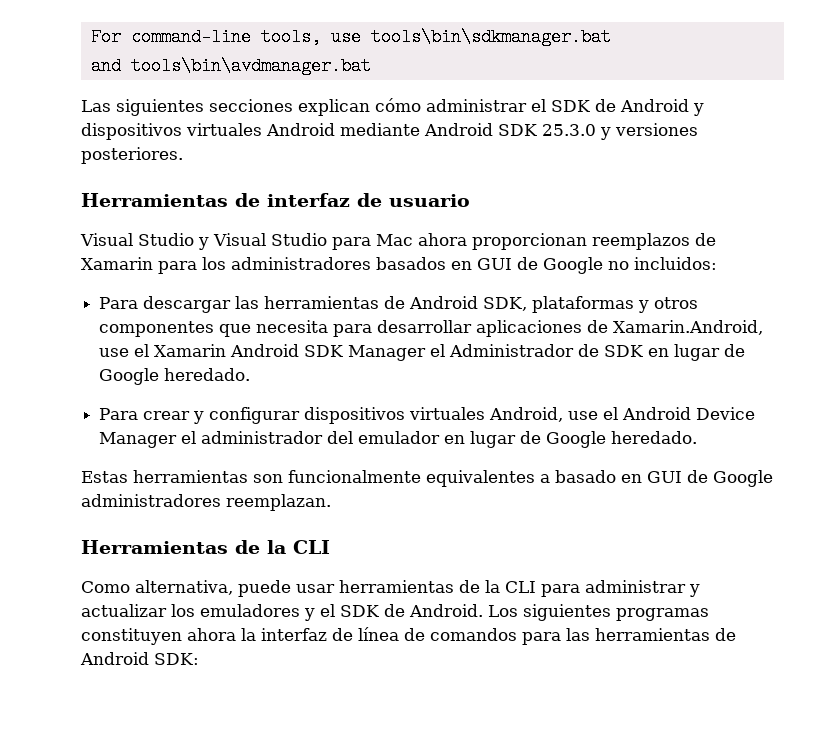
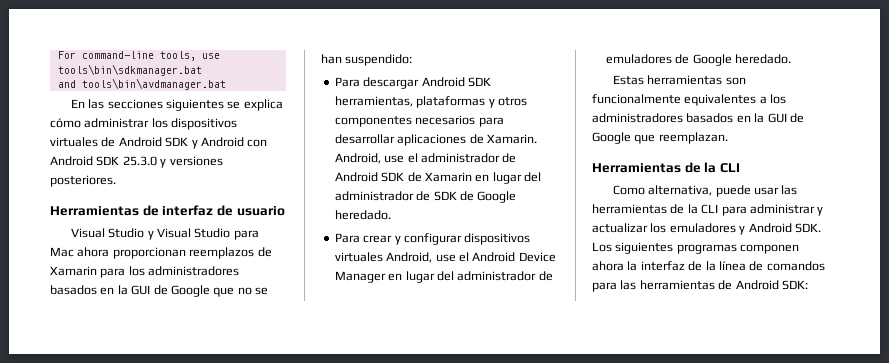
[81,98,704,116] [81,123,420,140] Las siguientes secciones explican cómo administrar el SDK de Android y dispositivos virtuales Android mediante -> [70,99,283,111] [50,118,238,130] [50,137,268,149] En las secciones siguientes se explica cómo administrar los dispositivos virtuales de Android SDK y Android con
[477,257,717,274] [99,296,528,313] GUI de Google no incluidos: // Para descargar las herramientas de Android SDK, -> [117,285,268,297] [321,54,413,66] [334,77,491,89] [334,96,413,107] la GUI de Google que no se han suspendido: // Para descargar Android SDK herramientas,
[219,320,329,337] que necesita -> [415,115,476,125] necesarios
[613,320,764,335] [99,344,721,361] Xamarin.Android, use el Xamarin Android SDK Manager el Administrador de SDK en lugar -> [486,134,537,144] [334,153,517,164] [334,172,541,184] [334,191,457,201] Xamarin. Android, use el administrador de Android SDK de Xamarin en lugar del administrador de SDK
[181,431,517,448] el administrador del emulador en lugar -> [388,271,553,283] [605,54,672,64] en lugar del administrador de emuladores
[555,470,773,487] [81,494,221,507] basado en GUI de Google administradores -> [770,94,787,104] [592,113,804,123] [592,132,656,144] los administradores basados en la GUI de Google que
(335, 588) none -> [781,185,798,195] las
[320,604,483,617] el SDK de Android. -> [748,223,821,233] Android SDK.
[81,628,182,645] constituyen -> [740,244,800,254] componen
(353, 634) none -> [705,261,716,271] la

